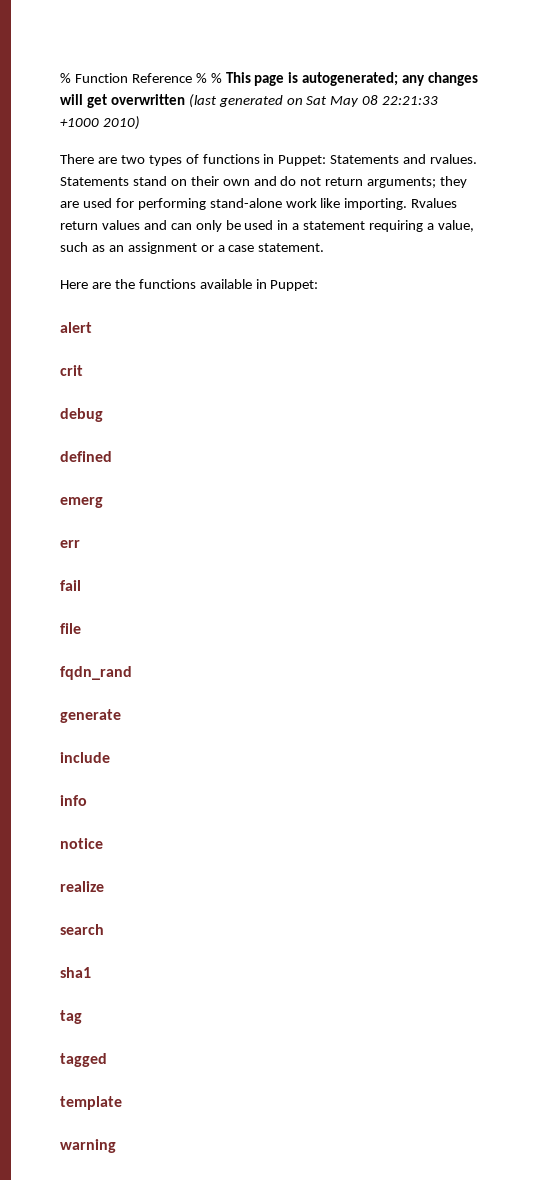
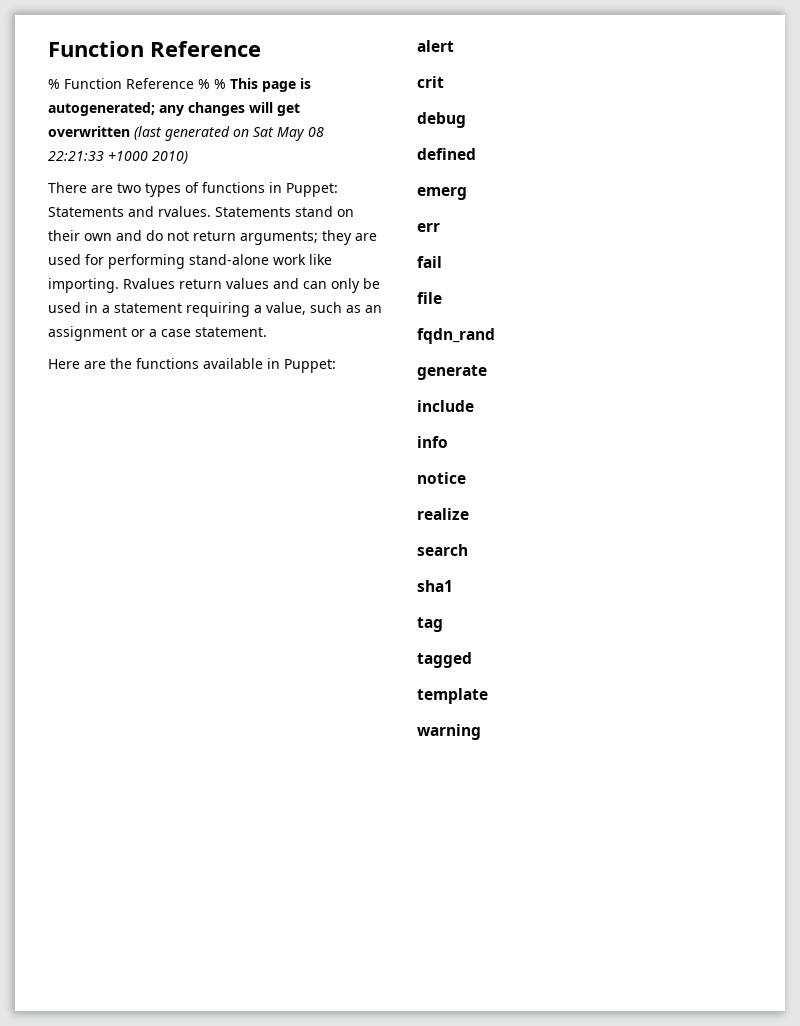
(60, 78) none -> [48,41,261,57] Function Reference //

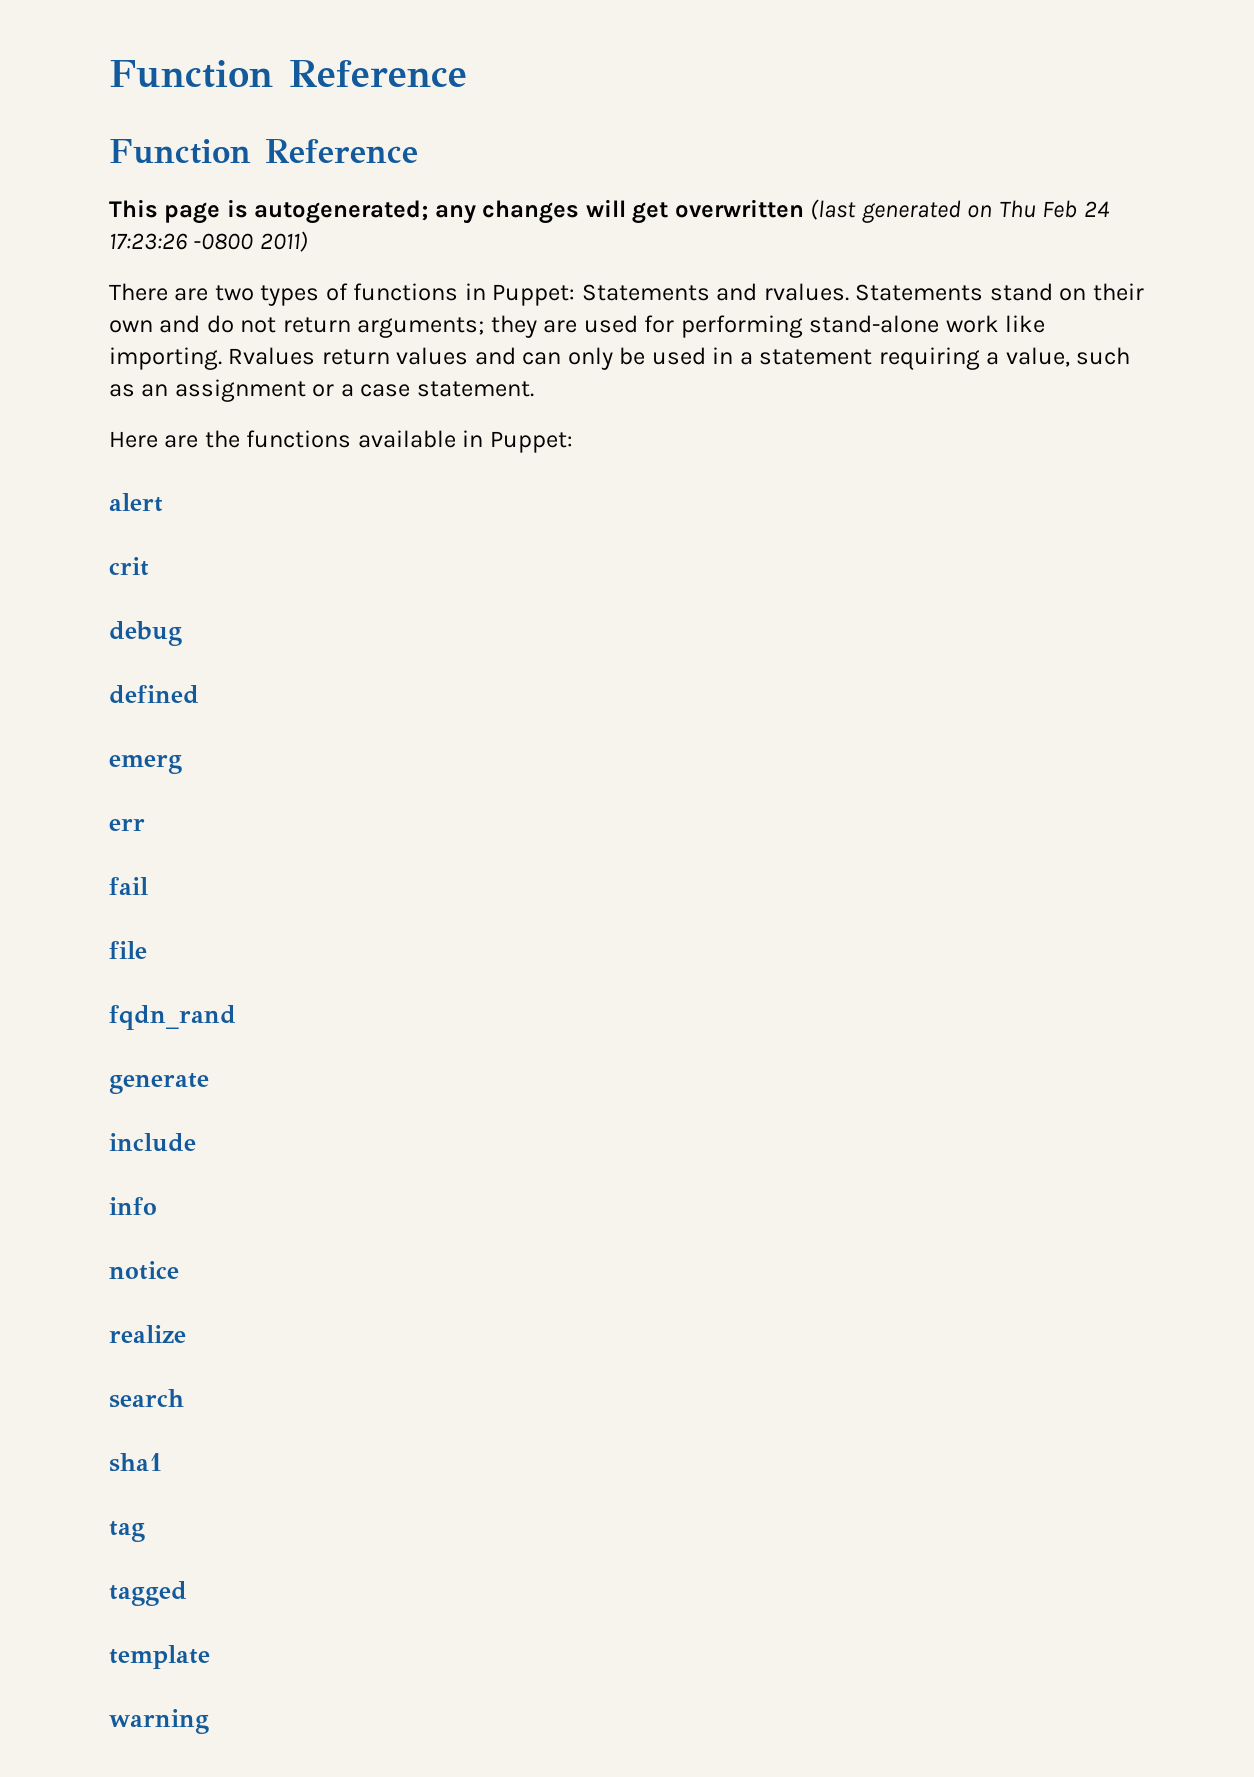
[48,41,261,57] [48,78,226,89] Function Reference // % Function Reference % % -> [109,60,467,88] [109,139,418,164] Function Reference // Function Reference //
[253,127,324,141] [48,151,188,164] Sat May 08 22:21:33 +1000 2010) -> [998,200,1110,218] [109,231,308,252] Thu Feb 24 17:23:26 -0800 2011)

